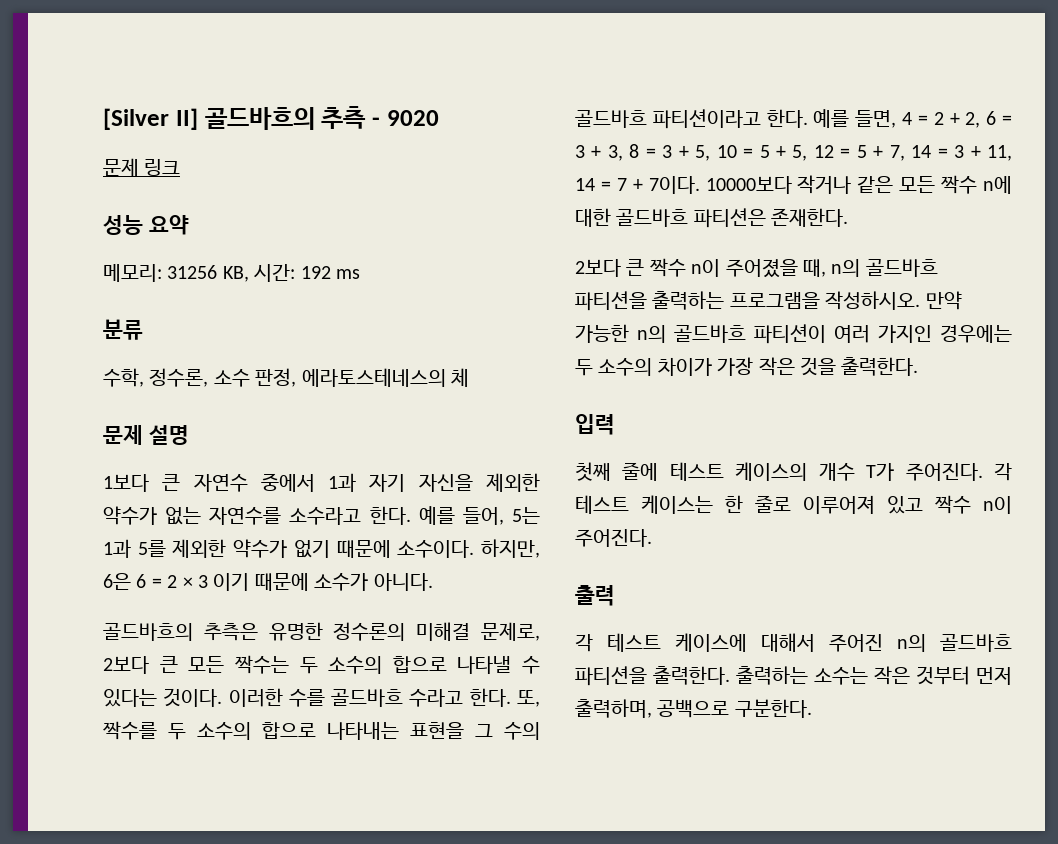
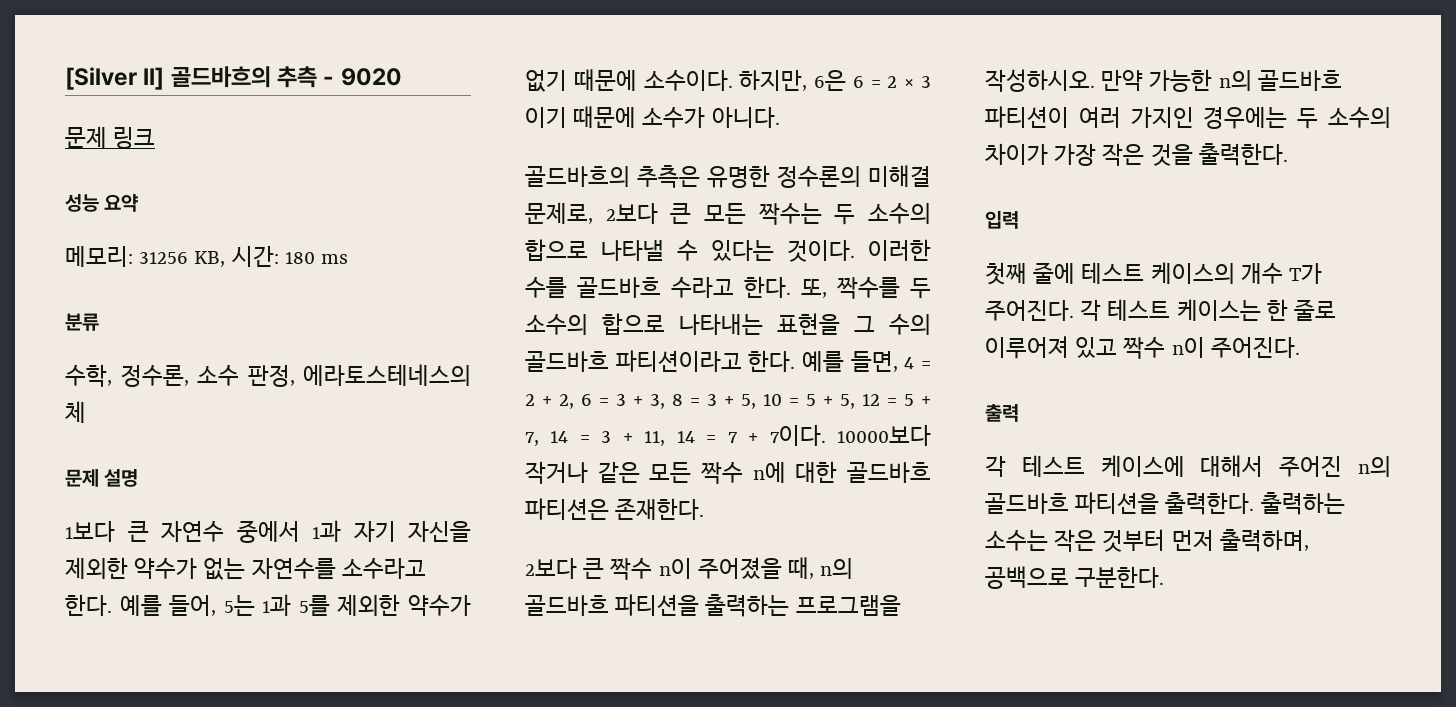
[300,266,331,279] 192 -> [284,252,315,264] 180

